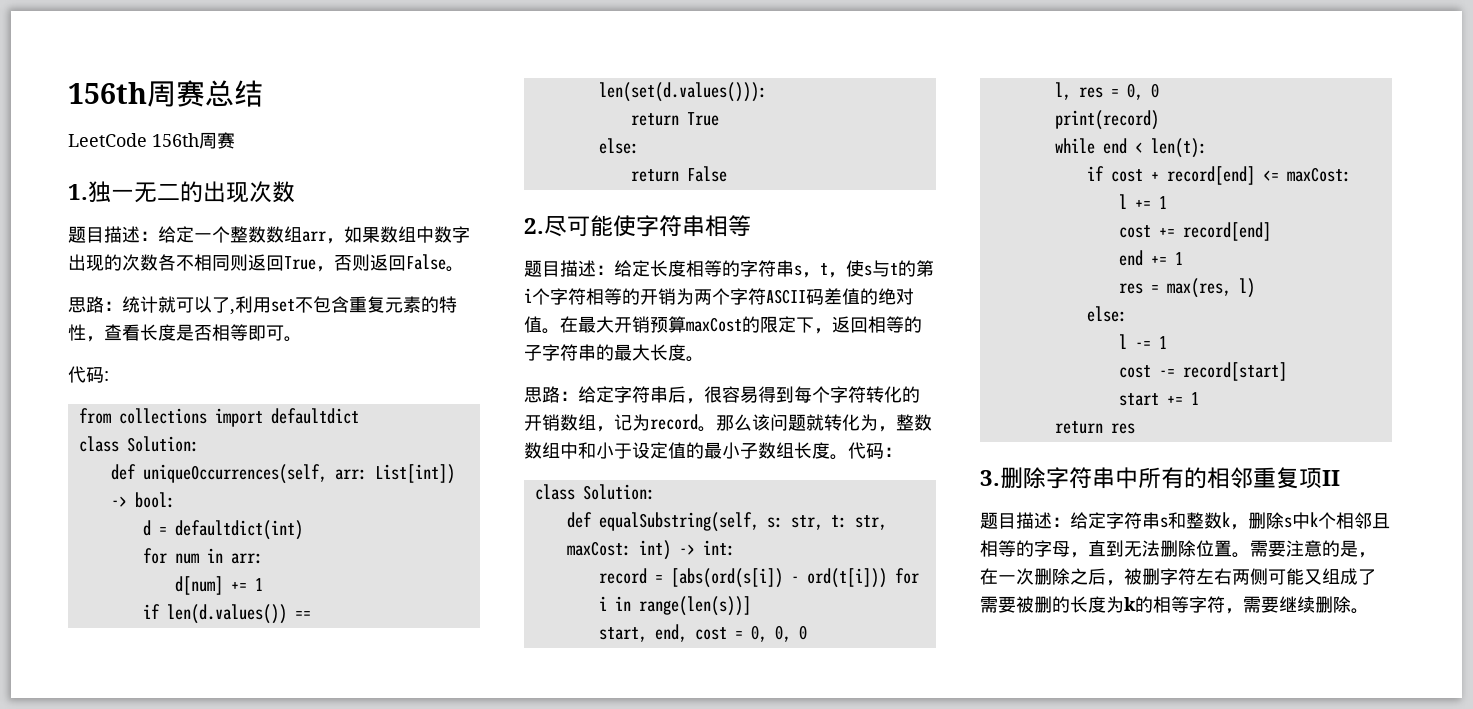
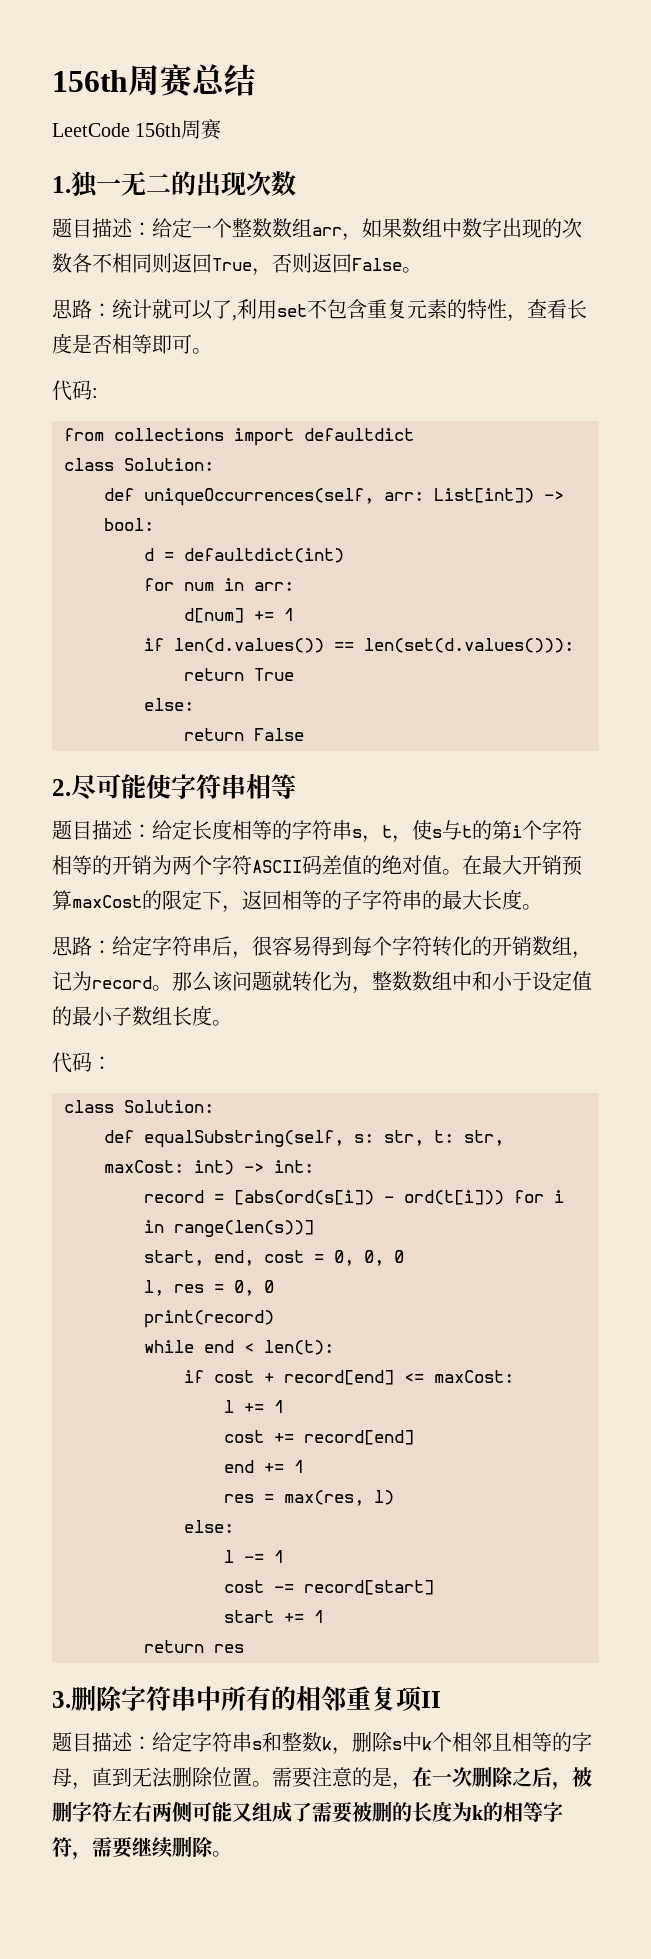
(848, 457) none -> (232, 1023) //

